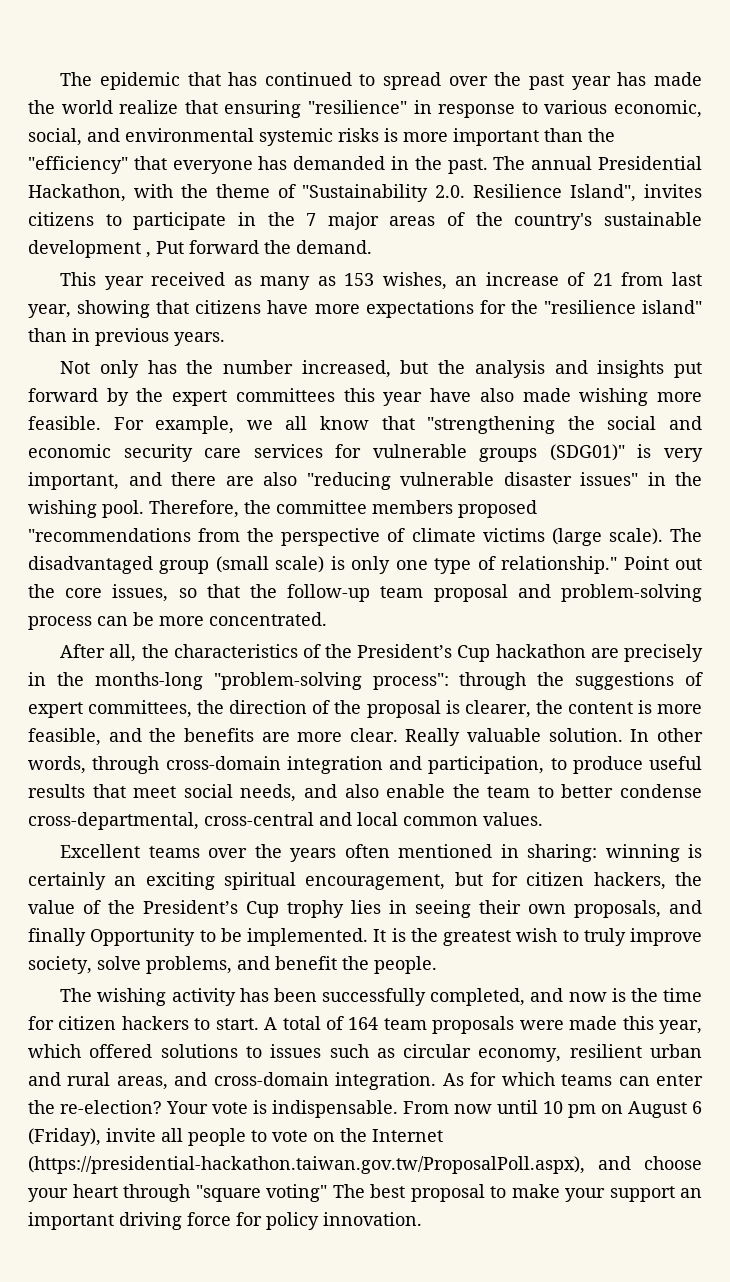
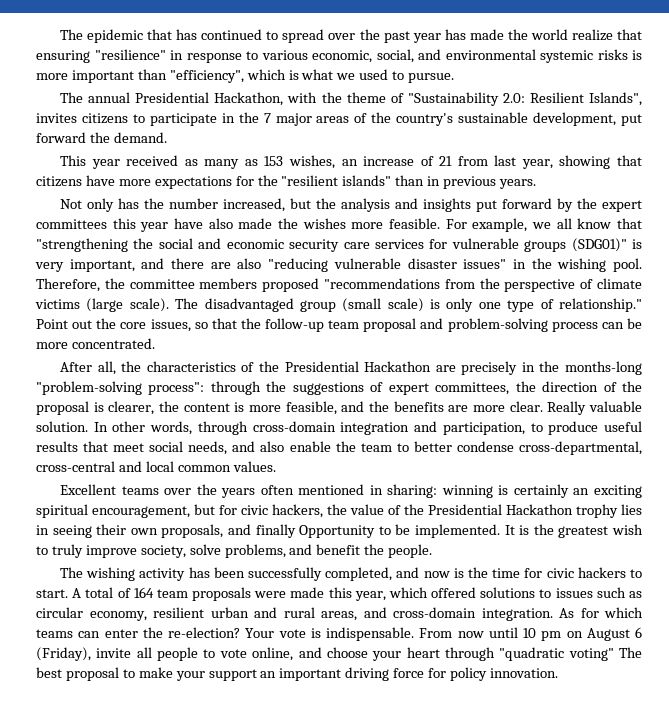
[588,128,615,142] [28,156,488,174] the "efficiency" that everyone has demanded in the past. -> [169,69,455,83] "efficiency", which is what we used to pursue. //
[435,184,637,202] 2.0. Resilience Island", -> [502,92,642,106] 2.0: Resilient Islands",
[28,240,184,258] development , Put -> [533,112,643,126] development, put
[543,300,703,314] "resilience island" -> [281,175,392,186] "resilient islands"
[579,388,649,406] wishing -> [278,218,346,229] the wishes
[357,644,586,662] President’s Cup hackathon -> [284,361,432,372] Presidential Hackathon
[526,872,585,886] citizen -> [241,505,268,515] civic
[143,900,279,918] President’s Cup -> [428,504,573,515] Presidential Hackathon
[58,1016,117,1030] citizen -> [546,568,574,578] civic
[313,1128,443,1142] [28,1156,585,1174] on the Internet (https://presidential-hackathon.taiwan.gov.tw/ProposalPoll.aspx), -> [252,647,294,661] online,
[195,1185,261,1202] "square -> [499,647,565,661] "quadratic

